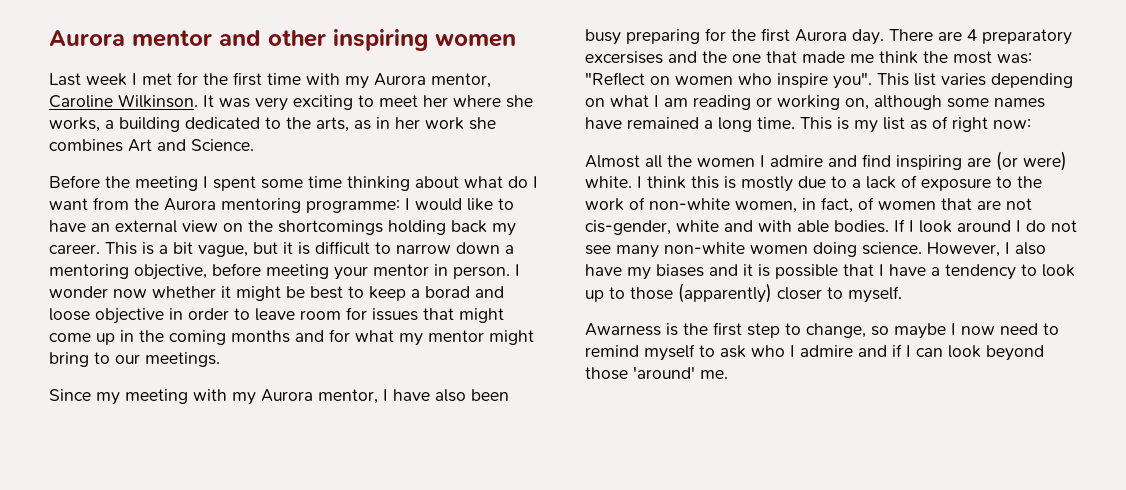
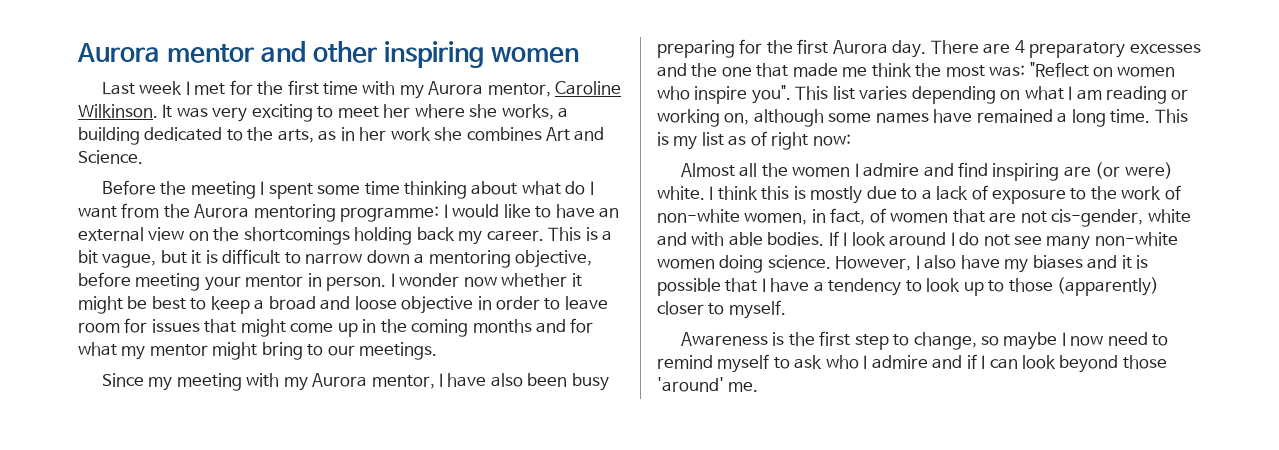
[425,286,470,298] borad -> [268,296,316,310] broad
[585,51,663,64] excersises -> [1129,44,1201,54] excesses
[585,323,661,336] Awarness -> [680,332,768,346] Awareness

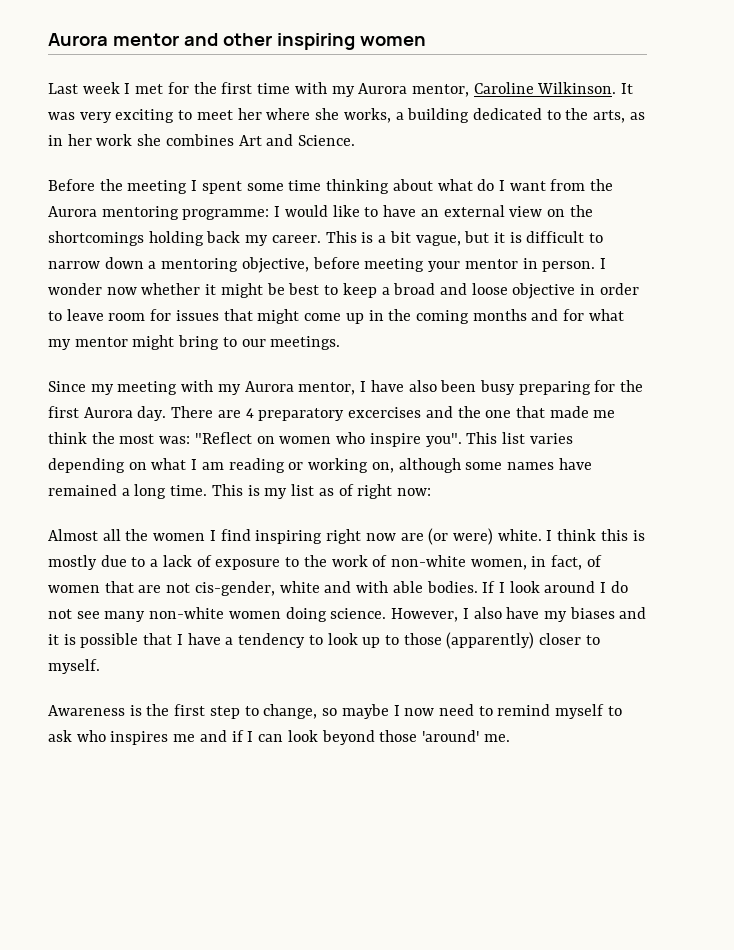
[1129,44,1201,54] excesses -> [348,407,422,418] excercises
[863,162,1060,181] admire and find inspiring -> [220,529,396,544] find inspiring right now
[863,355,928,369] I admire -> [110,731,196,745] inspires me

